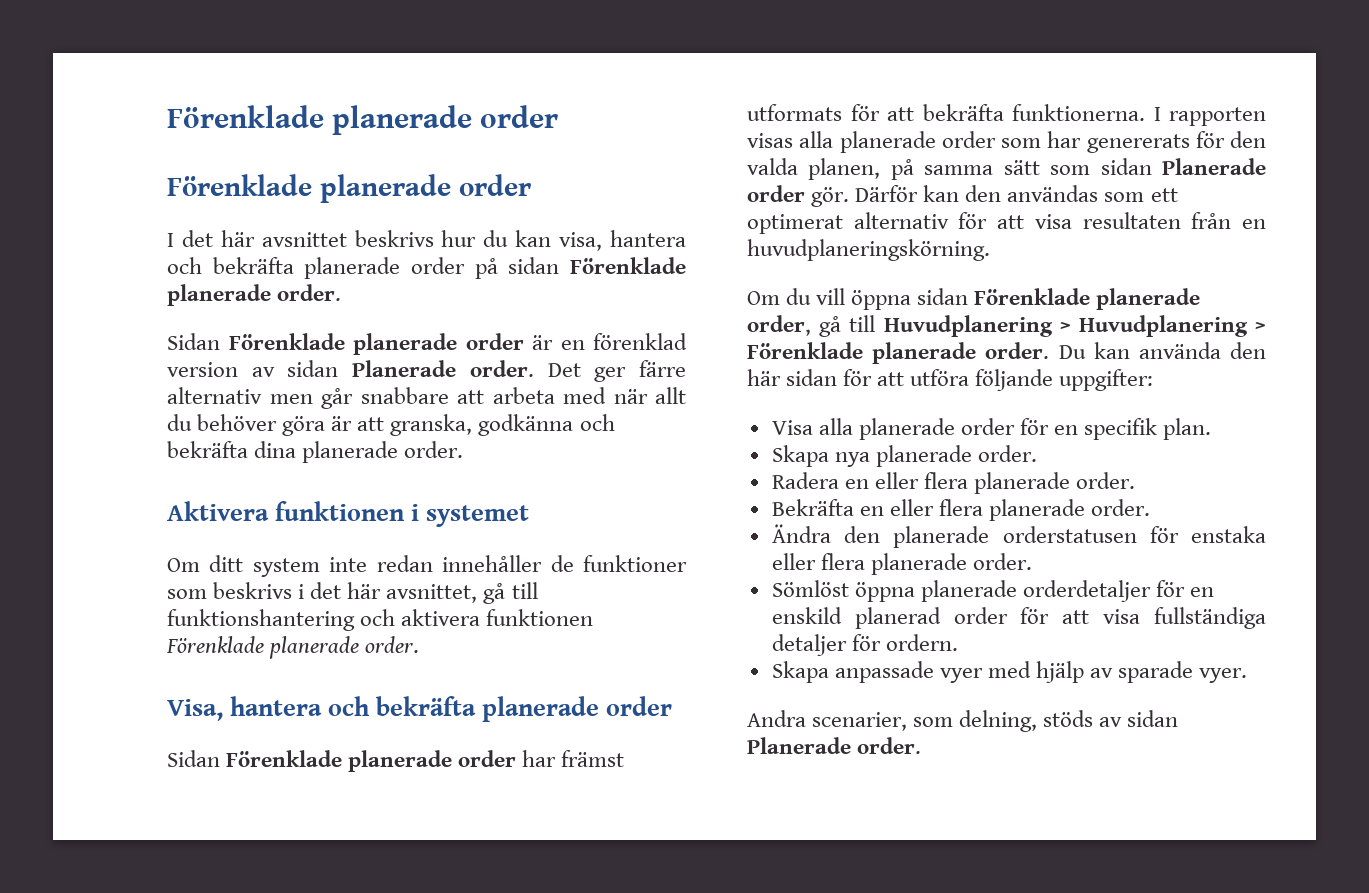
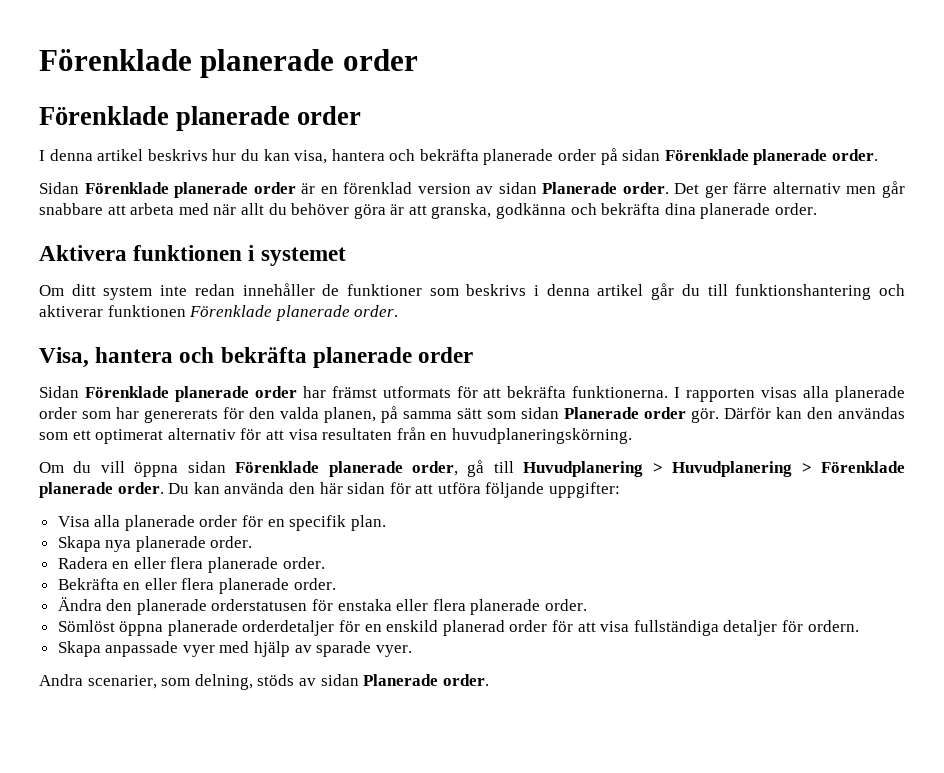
[181,230,347,247] det här avsnittet -> [49,149,144,161] denna artikel
[310,582,506,604] det här avsnittet, gå -> [546,283,700,300] denna artikel går du
[401,609,481,626] aktivera -> [39,305,103,317] aktiverar

